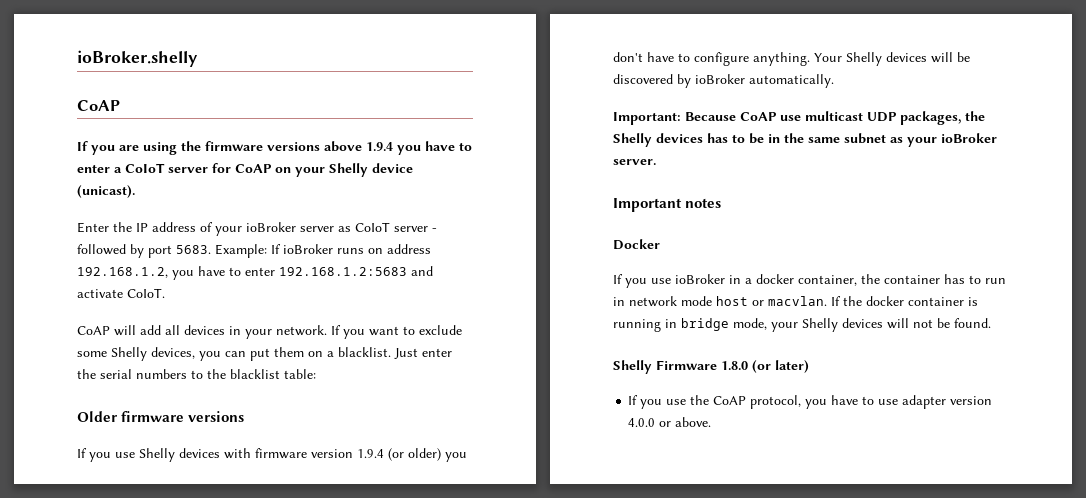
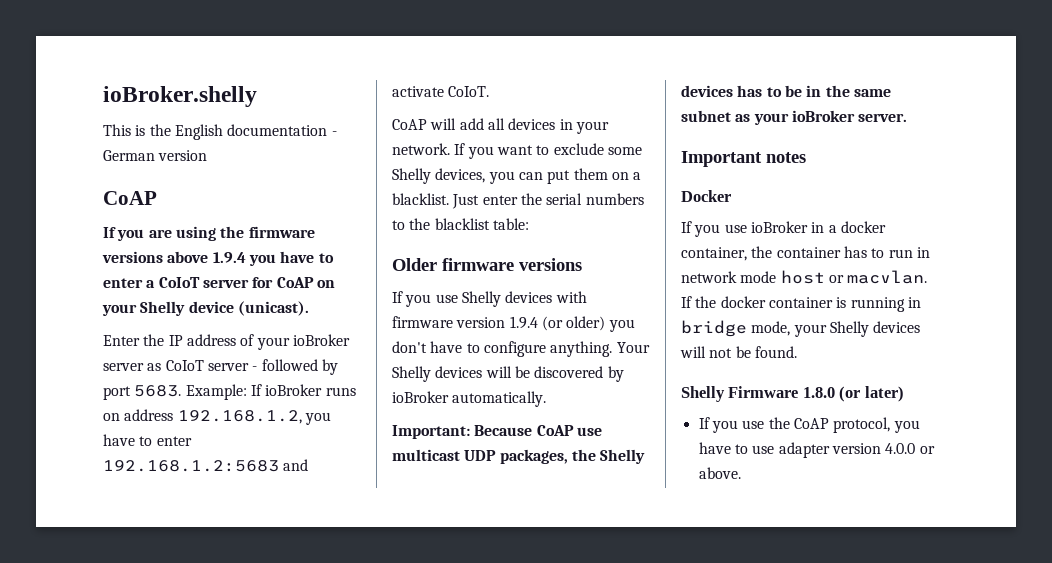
(198, 58) none -> [103,124,337,140] [103,150,208,161] // This is the English documentation - German version

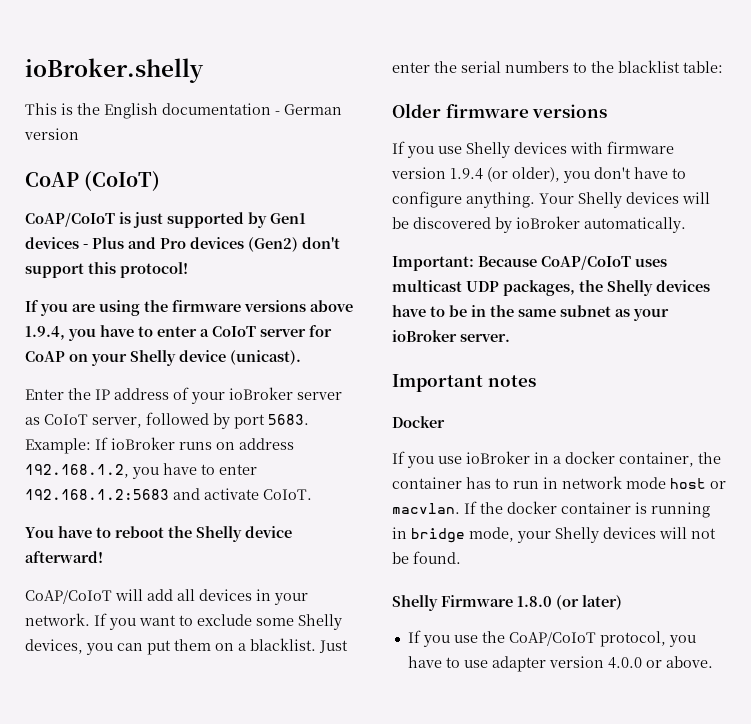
(157, 198) none -> [84,171,161,191] [25,212,306,228] [25,237,340,252] [25,262,188,278] (CoIoT) // CoAP/CoIoT is just supported by Gen1 devices - Plus and Pro devices (Gen2) don't support this protocol!
[212,252,246,263] 1.9.4 -> [25,326,65,340] 1.9.4,
[207,363,258,371] server - -> [92,417,142,428] server,
[392,119,427,130] CoAP -> [25,526,292,542] [25,551,103,563] [25,590,112,604] You have to reboot the Shelly device afterward! // CoAP/CoIoT
[566,316,606,331] older) -> [512,167,560,182] older),
[536,425,602,436] CoAP use -> [541,255,667,270] CoAP/CoIoT uses
[737,85,763,97] has -> [392,305,426,317] have
[793,418,829,429] CoAP -> [508,632,596,646] CoAP/CoIoT

